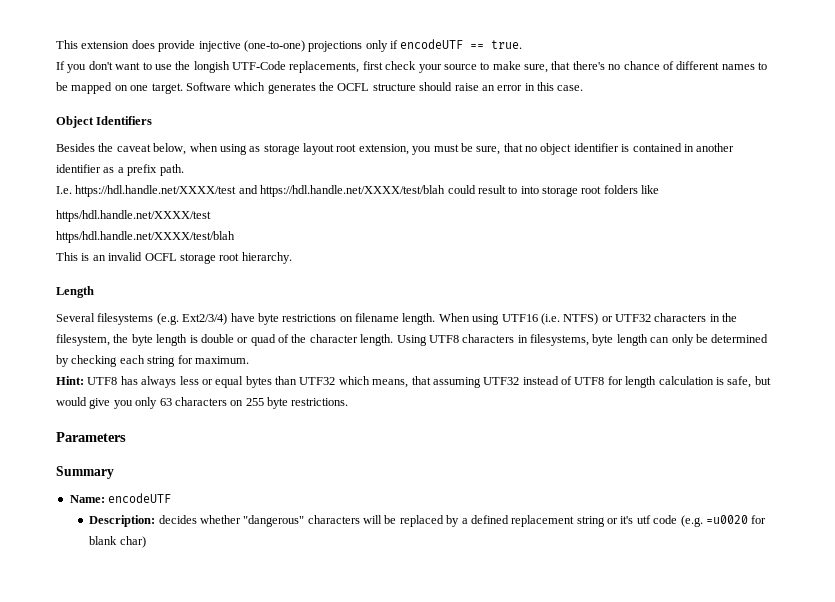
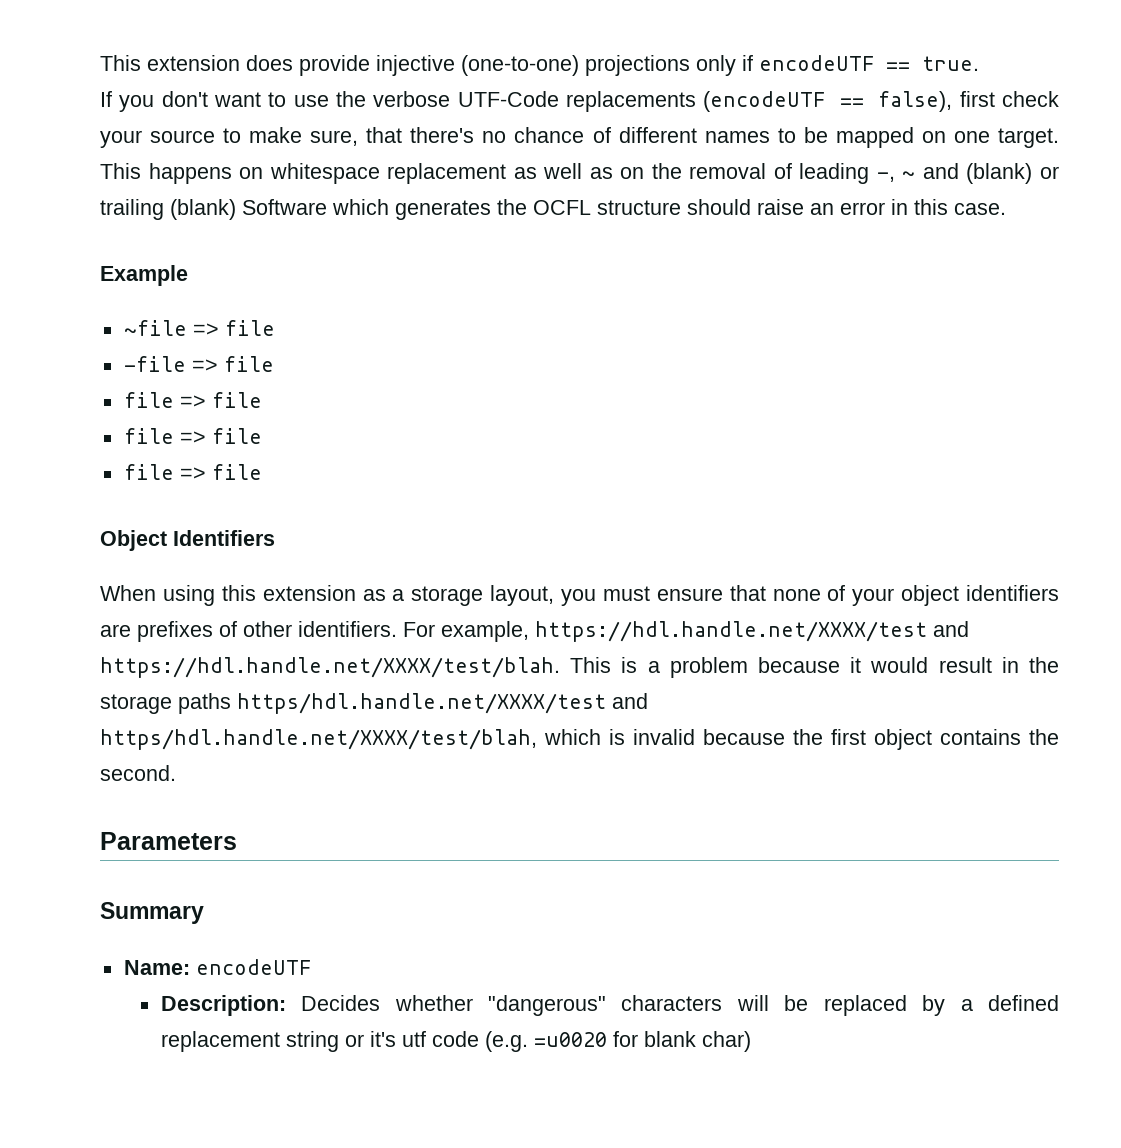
[193,61,360,73] longish UTF-Code replacements, -> [373,91,953,112] verbose UTF-Code replacements (encodeUTF == false),
(183, 88) none -> [100,163,1059,184] [100,199,236,220] This happens on whitespace replacement as well as on the removal of leading -, ~ and (blank) or trailing (blank)
[56,116,153,128] [56,143,735,155] [56,164,184,176] [56,185,660,197] [56,210,211,222] [56,231,235,243] [56,252,292,264] [56,286,94,298] [56,313,738,325] [56,334,769,346] [56,355,249,367] [56,376,771,388] [56,397,349,409] Object Identifiers // Besides the caveat below, when using as storage layout root extension, you must be sure, that no object identifier is contained in another identifier as a prefix path. // I.e. https://hdl.handle.net/XXXX/test and https://hdl.handle.net/XXXX/test/blah could result to into storage root folders like // https/hdl.handle.net/XXXX/test // https/hdl.handle.net/XXXX/test/blah // This is an invalid OCFL storage root hierarchy. // Length // Several filesystems (e.g. Ext2/3/4) have byte restrictions on filename length. When using UTF16 (i.e. NTFS) or UTF32 characters in the filesystem, the byte length is double or quad of the character length. Using UTF8 characters in filesystems, byte length can only be determined by checking each string for maximum. // Hint: UTF8 has always less or equal bytes than UTF32 which means, that assuming UTF32 instead of UTF8 for length calculation is safe, but would give you only 63 characters on 255 byte restrictions. -> [100,265,188,286] [123,320,275,336] [123,356,274,372] [123,392,262,408] [123,428,262,444] [123,464,262,480] [100,530,275,551] [100,585,1059,606] [100,621,969,642] [100,657,1060,678] [100,693,648,714] [100,729,1059,750] [100,765,176,781] Example // ~file => file // -file => file // file => file // file => file // file => file // Object Identifiers // When using this extension as a storage layout, you must ensure that none of your object identifiers are prefixes of other identifiers. For example, https://hdl.handle.net/XXXX/test and https://hdl.handle.net/XXXX/test/blah. This is a problem because it would result in the storage paths https/hdl.handle.net/XXXX/test and https/hdl.handle.net/XXXX/test/blah, which is invalid because the first object contains the second.
[158,515,197,524] decides -> [301,995,381,1011] Decides

